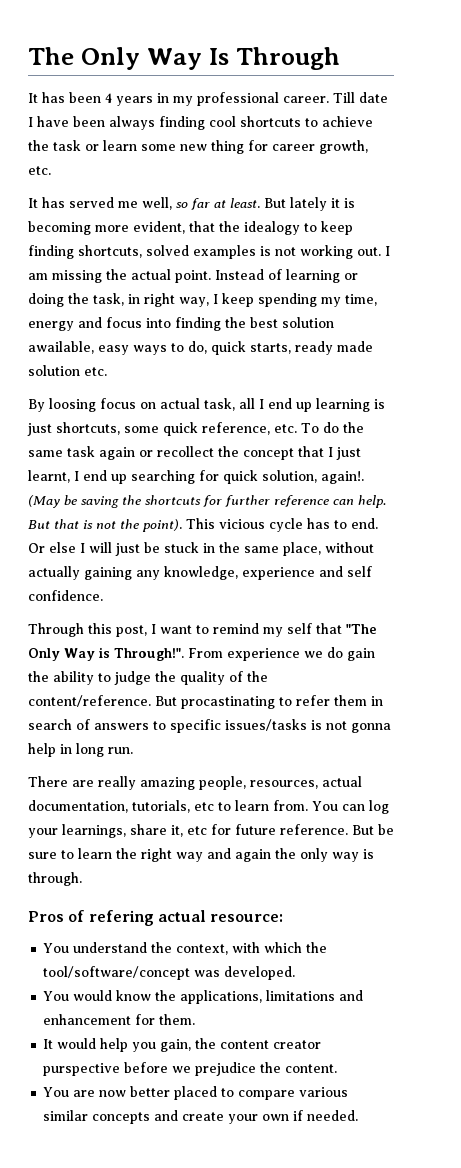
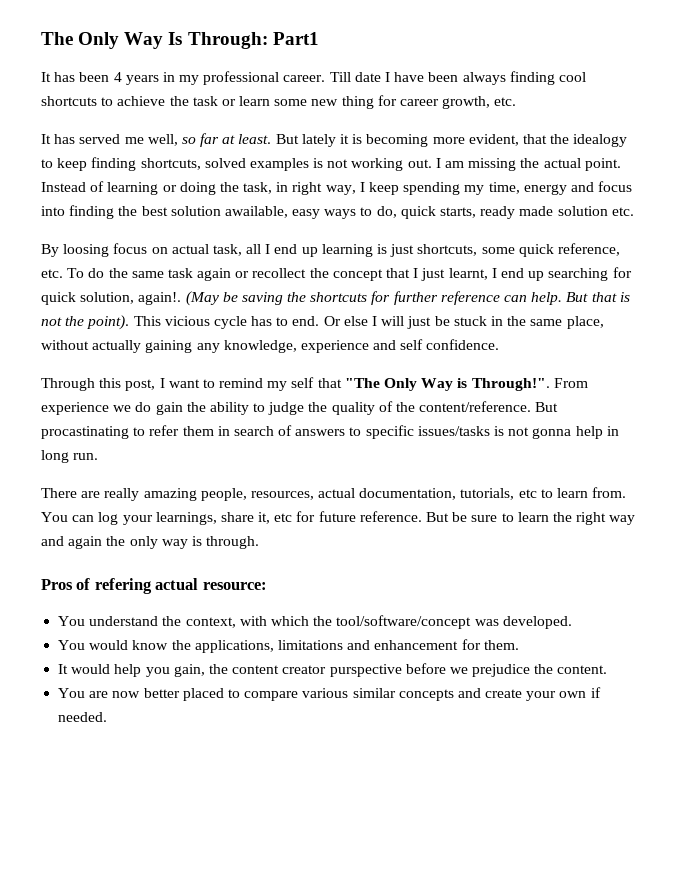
[235,47,340,70] Through -> [187,32,319,49] Through: Part1

